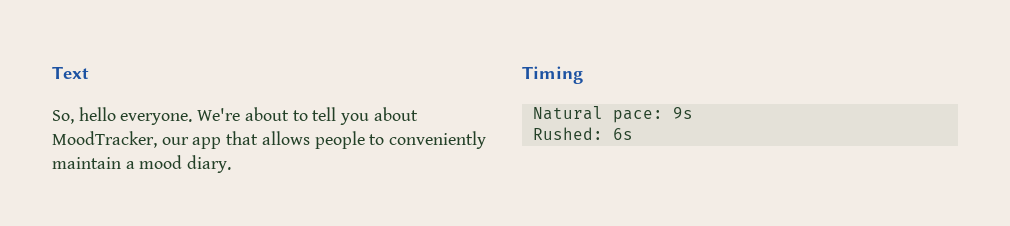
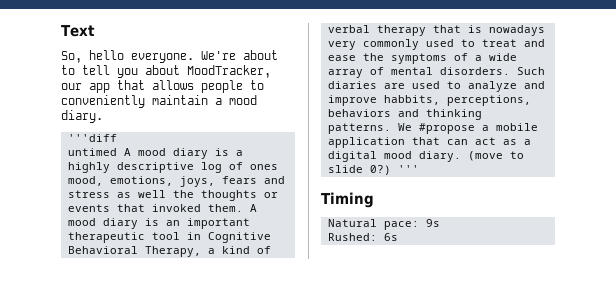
(232, 164) none -> [67,134,117,142] [67,148,243,159] [67,162,278,173] [67,176,285,187] [67,190,278,201] [67,204,257,212] [67,218,250,229] [67,232,271,243] [67,246,271,257] [327,25,545,36] [327,39,545,50] [327,53,517,64] [327,67,545,78] [327,81,545,92] [327,95,531,106] [327,109,482,120] [327,123,538,134] [327,137,531,148] [327,151,524,162] [327,165,419,175] // '''diff // untimed A mood diary is a highly descriptive log of ones mood, emotions, joys, fears and stress as well the thoughts or events that invoked them. A mood diary is an important therapeutic tool in Cognitive Behavioral Therapy, a kind of verbal therapy that is nowadays very commonly used to treat and ease the symptoms of a wide array of mental disorders. Such diaries are used to analyze and improve habbits, perceptions, behaviors and thinking patterns. We #propose a mobile application that can act as a digital mood diary. (move to slide 0?) '''

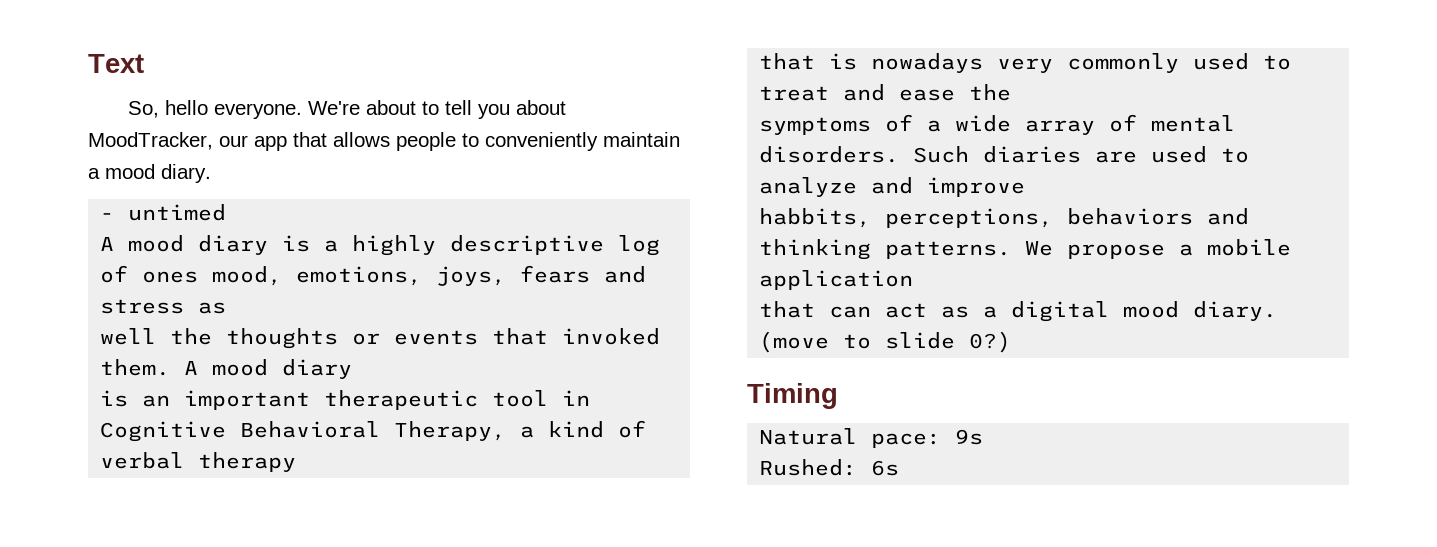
[67,134,117,142] [67,148,117,156] '''diff // untimed -> [100,204,227,221] - untimed //
(131, 195) none -> (227, 308) //
(138, 223) none -> (353, 369) //
(426, 30) none -> (297, 462) //
(384, 57) none -> (1012, 92) //
(377, 100) none -> (1026, 187) //
[418,123,475,134] #propose -> [1067,244,1166,259] propose
(405, 142) none -> (914, 280) //
[397,165,419,173] ''' -> (1012, 342) none

